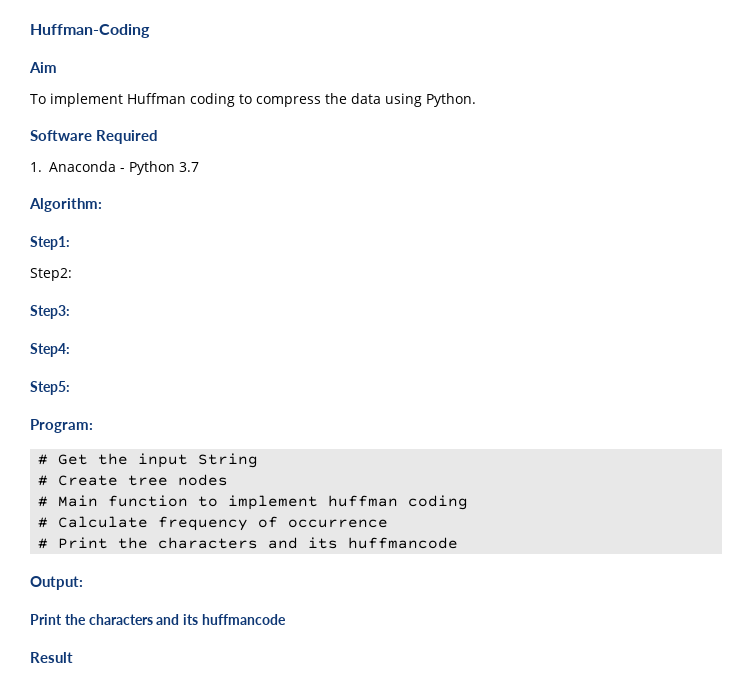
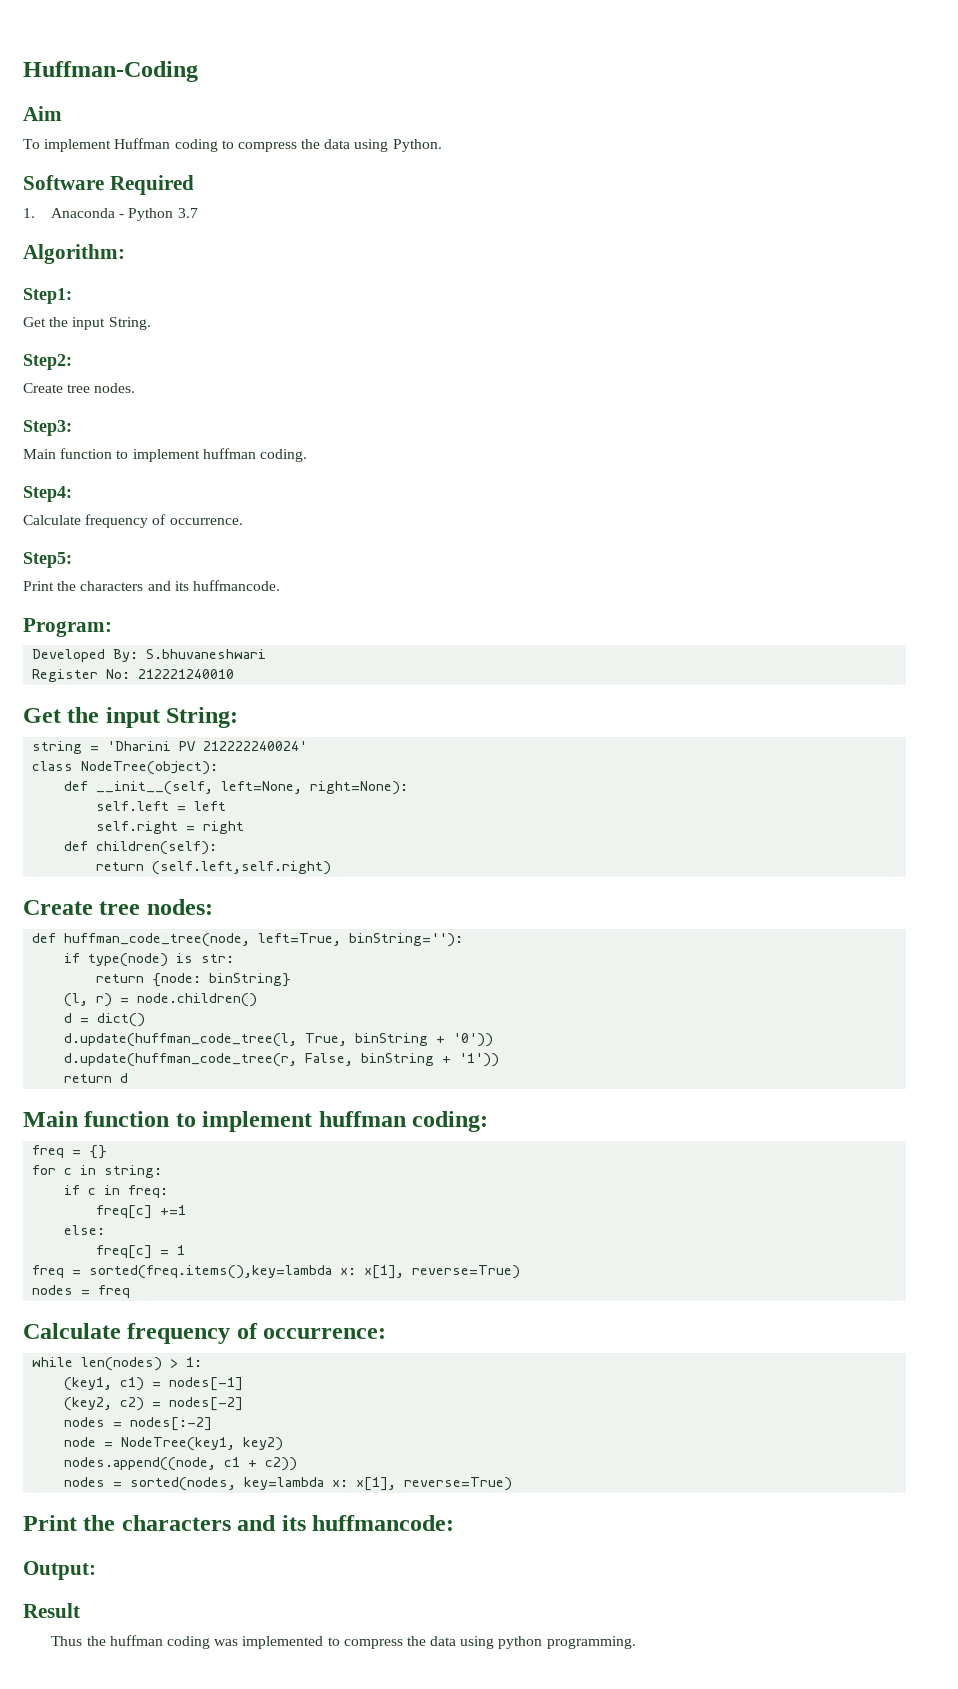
[30,268,72,281] [30,305,70,319] [30,343,70,357] [30,381,70,395] [30,419,93,433] [38,453,259,468] [38,474,229,486] [38,495,469,510] [38,516,389,531] [38,537,459,549] [30,576,83,590] [30,614,286,625] [30,652,73,663] Step2: // Step3: // Step4: // Step5: // Program: // # Get the input String // # Create tree nodes // # Main function to implement huffman coding // # Calculate frequency of occurrence // # Print the characters and its huffmancode // Output: // Print the characters and its huffmancode // Result -> [23,317,151,330] [23,354,72,370] [23,383,136,393] [23,420,72,436] [23,448,307,462] [23,486,72,502] [23,514,243,528] [23,552,72,568] [23,580,280,591] [23,618,112,637] [32,649,267,662] [32,669,235,682] [23,707,239,728] [32,741,308,754] [32,761,219,775] [64,781,409,795] [96,801,227,811] [96,821,245,834] [64,841,218,855] [96,861,332,875] [23,899,213,915] [32,933,464,947] [64,953,235,967] [96,973,292,987] [64,993,258,1007] [64,1013,146,1027] [64,1033,494,1047] [64,1053,500,1067] [64,1073,129,1083] [23,1111,489,1132] [32,1145,108,1159] [32,1165,163,1178] [64,1185,169,1198] [96,1205,187,1219] [64,1225,106,1235] [96,1245,186,1259] [32,1265,521,1279] [32,1285,131,1298] [23,1323,387,1344] [32,1357,203,1371] [64,1377,244,1391] [64,1397,244,1411] [64,1417,213,1431] [64,1437,284,1451] [64,1457,298,1471] [64,1477,513,1491] [23,1515,455,1531] [23,1561,96,1580] [23,1603,80,1618] [51,1635,636,1649] Get the input String. // Step2: // Create tree nodes. // Step3: // Main function to implement huffman coding. // Step4: // Calculate frequency of occurrence. // Step5: // Print the characters and its huffmancode. // Program: // Developed By: S.bhuvaneshwari // Register No: 212221240010 // Get the input String: // string = 'Dharini PV 212222240024' // class NodeTree(object): // def __init__(self, left=None, right=None): // self.left = left // self.right = right // def children(self): // return (self.left,self.right) // Create tree nodes: // def huffman_code_tree(node, left=True, binString=''): // if type(node) is str: // return {node: binString} // (l, r) = node.children() // d = dict() // d.update(huffman_code_tree(l, True, binString + '0')) // d.update(huffman_code_tree(r, False, binString + '1')) // return d // Main function to implement huffman coding: // freq = {} // for c in string: // if c in freq: // freq[c] +=1 // else: // freq[c] = 1 // freq = sorted(freq.items(),key=lambda x: x[1], reverse=True) // nodes = freq // Calculate frequency of occurrence: // while len(nodes) > 1: // (key1, c1) = nodes[-1] // (key2, c2) = nodes[-2] // nodes = nodes[:-2] // node = NodeTree(key1, key2) // nodes.append((node, c1 + c2)) // nodes = sorted(nodes, key=lambda x: x[1], reverse=True) // Print the characters and its huffmancode: // Output: // Result // Thus the huffman coding was implemented to compress the data using python programming.

